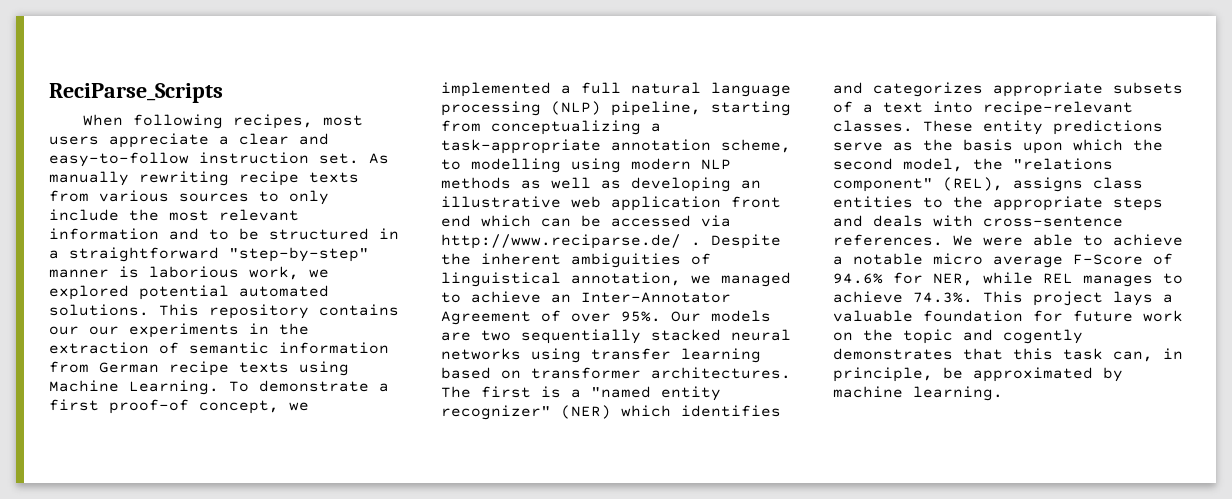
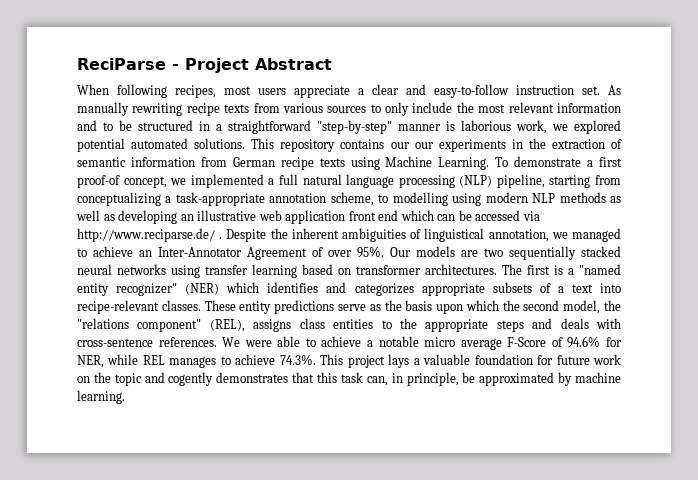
[49,83,223,103] ReciParse_Scripts -> [77,58,332,73] ReciParse - Project Abstract

